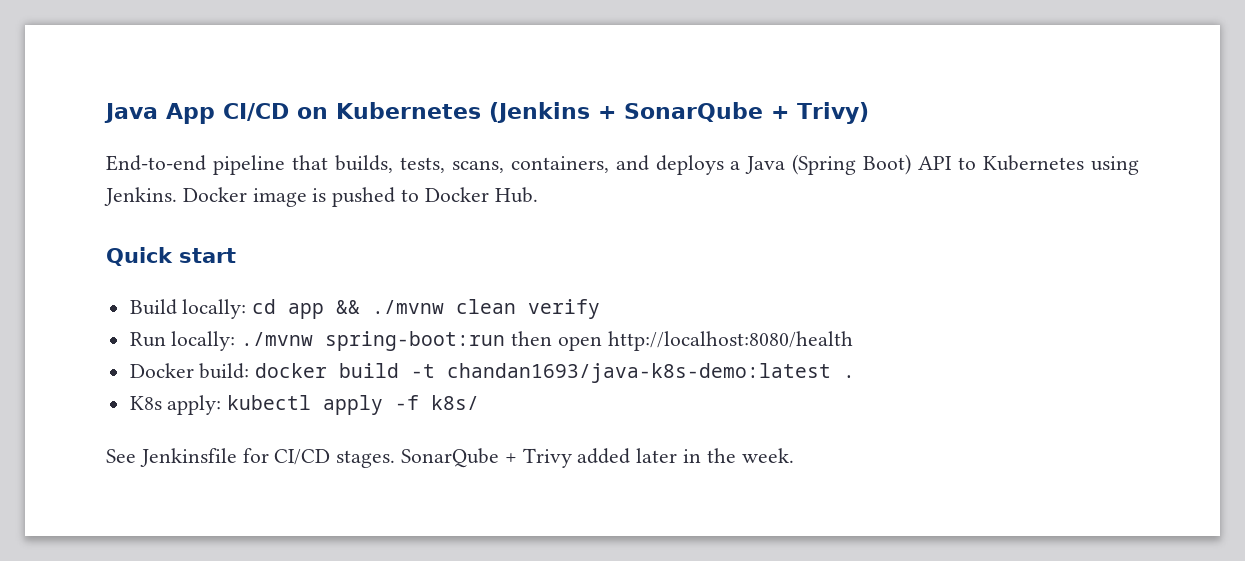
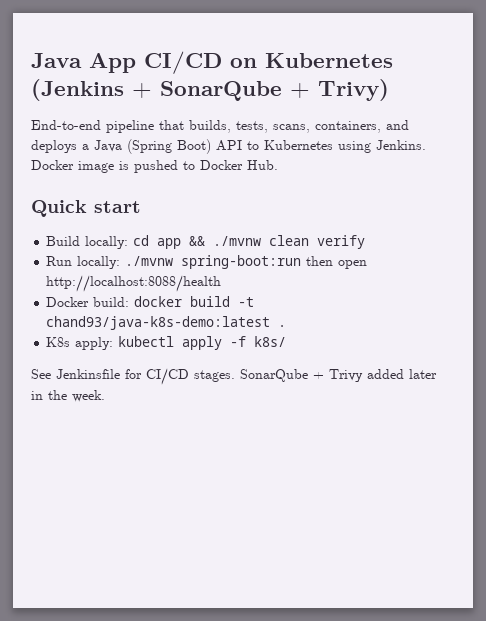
[607,331,853,351] http://localhost:8080/health -> [46,275,222,292] http://localhost:8088/health
[447,363,832,383] chandan1693/java-k8s-demo:latest -> [46,316,271,330] chand93/java-k8s-demo:latest

